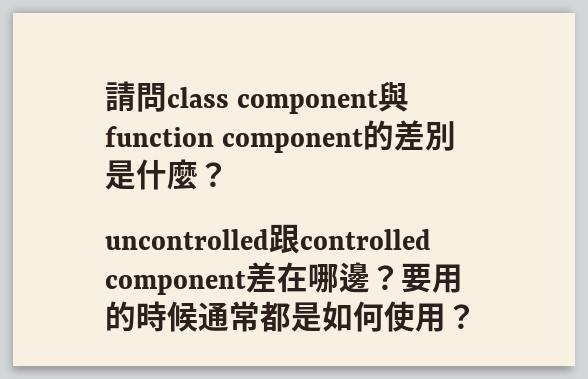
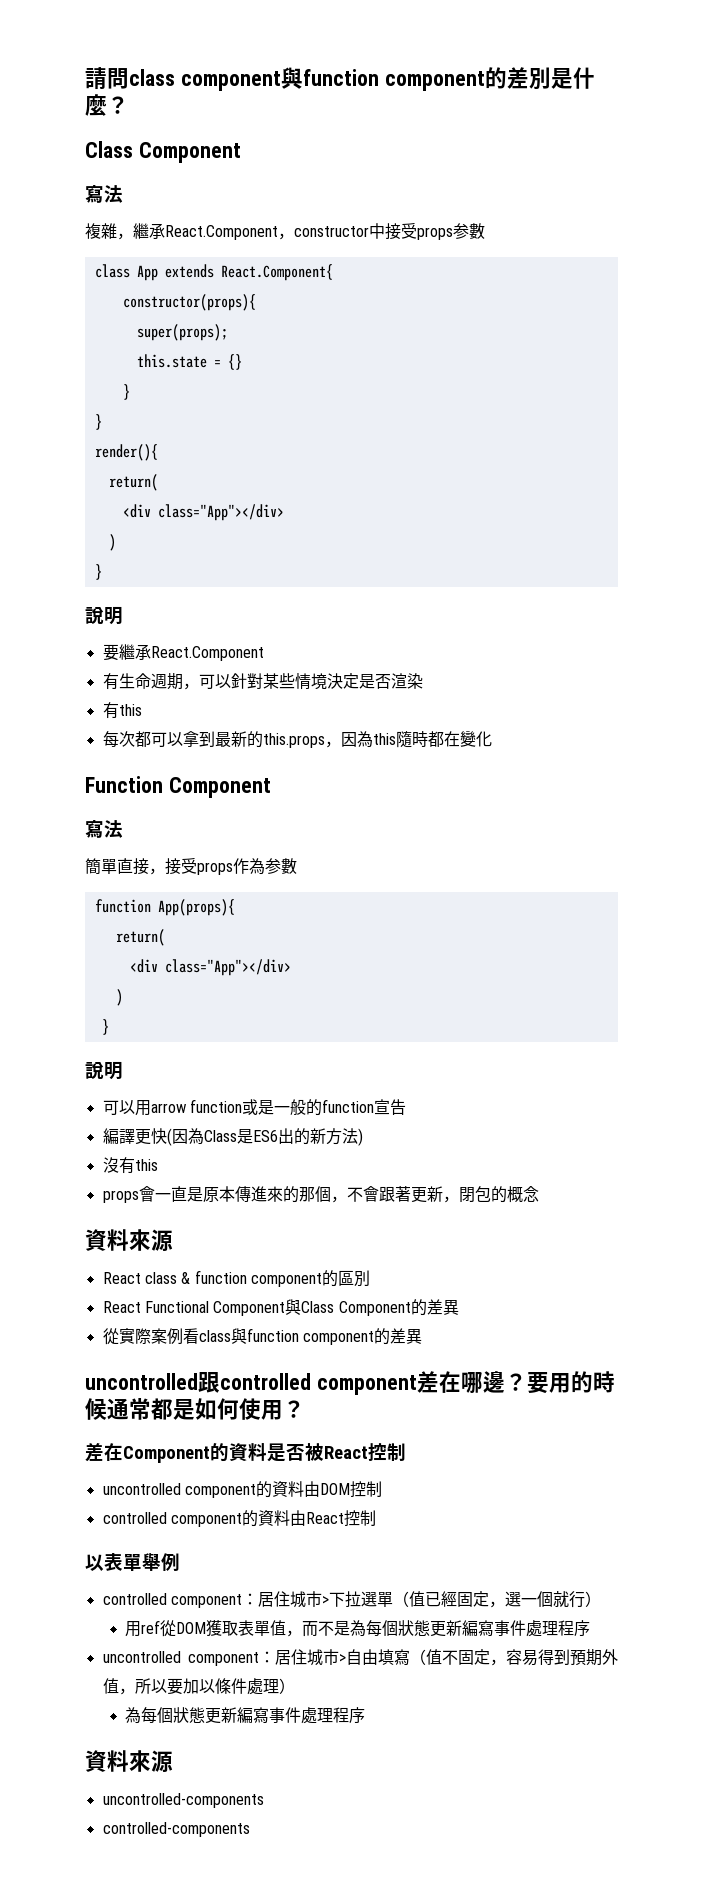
(229, 174) none -> [85,141,241,163] [85,185,123,203] [85,223,485,240] [94,264,333,281] [122,294,256,311] [136,324,228,341] [136,354,242,370] [122,384,130,400] [94,414,102,430] [94,444,158,461] [108,474,158,491] [122,504,284,521] [108,534,116,551] [94,564,102,580] [85,606,123,625] [102,644,264,661] [102,673,423,690] [102,702,142,719] [102,730,492,748] [85,776,271,798] [85,820,123,838] [85,858,297,875] [94,899,235,916] [115,929,165,946] [129,959,291,976] [115,989,123,1006] [101,1019,109,1035] [85,1061,123,1080] [102,1099,406,1116] [102,1128,363,1146] [102,1157,158,1174] [102,1186,539,1203] [85,1229,173,1252] [102,1270,370,1287] [102,1299,459,1316] [102,1328,422,1345] // Class Component // 寫法 // 複雜，繼承React.Component，constructor中接受props参數 // class App extends React.Component{ // constructor(props){ // super(props); // this.state = {} // } // } // render(){ // return( // <div class="App"></div> // ) // } // 說明 // 要繼承React.Component // 有生命週期，可以針對某些情境決定是否渲染 // 有this // 每次都可以拿到最新的this.props，因為this隨時都在變化 // Function Component // 寫法 // 簡單直接，接受props作為参數 // function App(props){ // return( // <div class="App"></div> // ) // } // 說明 // 可以用arrow function或是一般的function宣告 // 編譯更快(因為Class是ES6出的新方法) // 沒有this // props會一直是原本傳進來的那個，不會跟著更新，閉包的概念 // 資料來源 // React class & function component的區別 // React Functional Component與Class Component的差異 // 從實際案例看class與function component的差異
(477, 316) none -> [85,1443,406,1463] [102,1481,382,1498] [102,1510,376,1527] [85,1553,180,1572] [102,1591,601,1608] [125,1620,591,1637] [102,1649,618,1666] [102,1678,295,1695] [125,1707,366,1724] [85,1750,173,1773] [102,1793,264,1808] [102,1822,250,1837] // 差在Component的資料是否被React控制 // uncontrolled component的資料由DOM控制 // controlled component的資料由React控制 // 以表單舉例 // controlled component：居住城市>下拉選單（值已經固定，選一個就行） // 用ref從DOM獲取表單值，而不是為每個狀態更新編寫事件處理程序 // uncontrolled component：居住城市>自由填寫（值不固定，容易得到預期外值，所以要加以條件處理） // 為每個狀態更新編寫事件處理程序 // 資料來源 // uncontrolled-components // controlled-components

